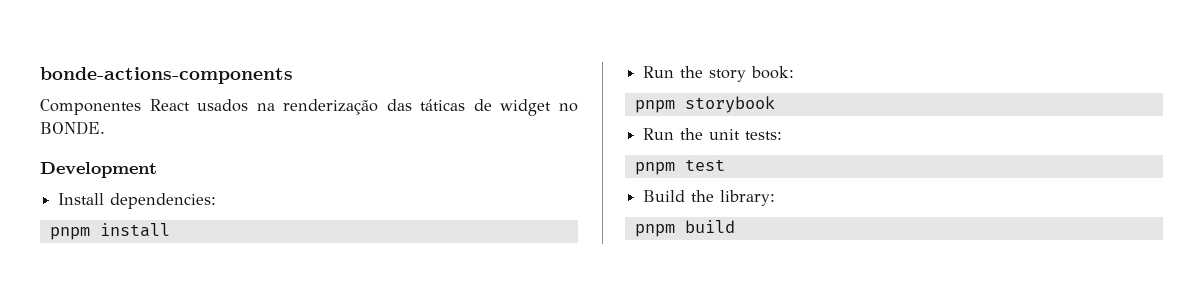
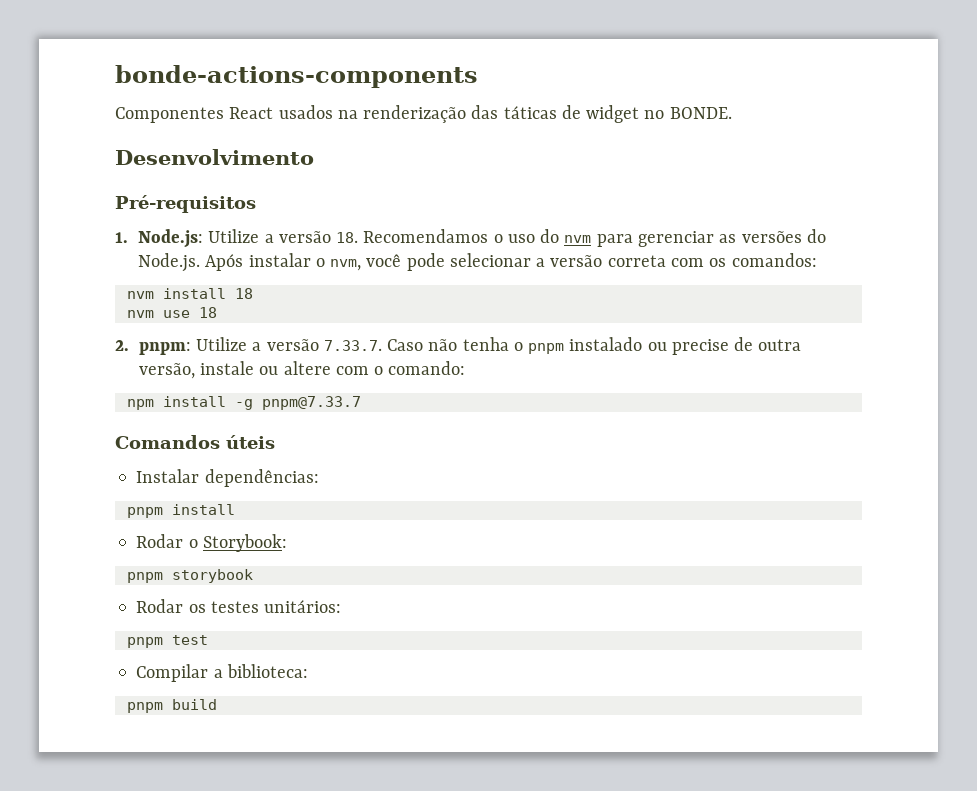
[40,162,157,178] [58,193,217,209] [49,223,170,240] [643,66,795,82] [634,96,775,113] [643,128,783,140] Development // Install dependencies: // pnpm install // Run the story book: // pnpm storybook // Run the unit tests: -> [115,149,314,165] [115,195,256,213] [115,229,826,248] [138,253,817,272] [126,288,253,299] [126,307,217,318] [115,337,802,355] [138,361,466,379] [126,396,361,410] [115,435,275,449] [136,469,319,487] [126,504,235,518] [136,534,287,552] [126,569,253,583] [136,599,342,613] Desenvolvimento // Pré-requisitos // 1. Node.js: Utilize a versão 18. Recomendamos o uso do nvm para gerenciar as versões do Node.js. Após instalar o nvm, você pode selecionar a versão correta com os comandos: // nvm install 18 // nvm use 18 // 2. pnpm: Utilize a versão 7.33.7. Caso não tenha o pnpm instalado ou precise de outra versão, instale ou altere com o comando: // npm install -g pnpm@7.33.7 // Comandos úteis // Instalar dependências: // pnpm install // Rodar o Storybook: // pnpm storybook // Rodar os testes unitários:
[643,190,776,206] Build the library: -> [136,664,308,682] Compilar a biblioteca:

